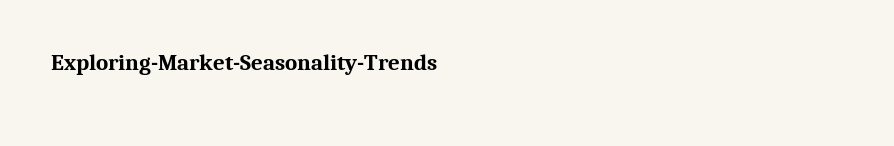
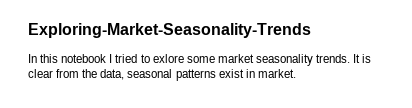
(437, 64) none -> [28,54,372,66] [28,69,296,81] // In this notebook I tried to exlore some market seasonality trends. It is clear from the data, seasonal patterns exist in market.

